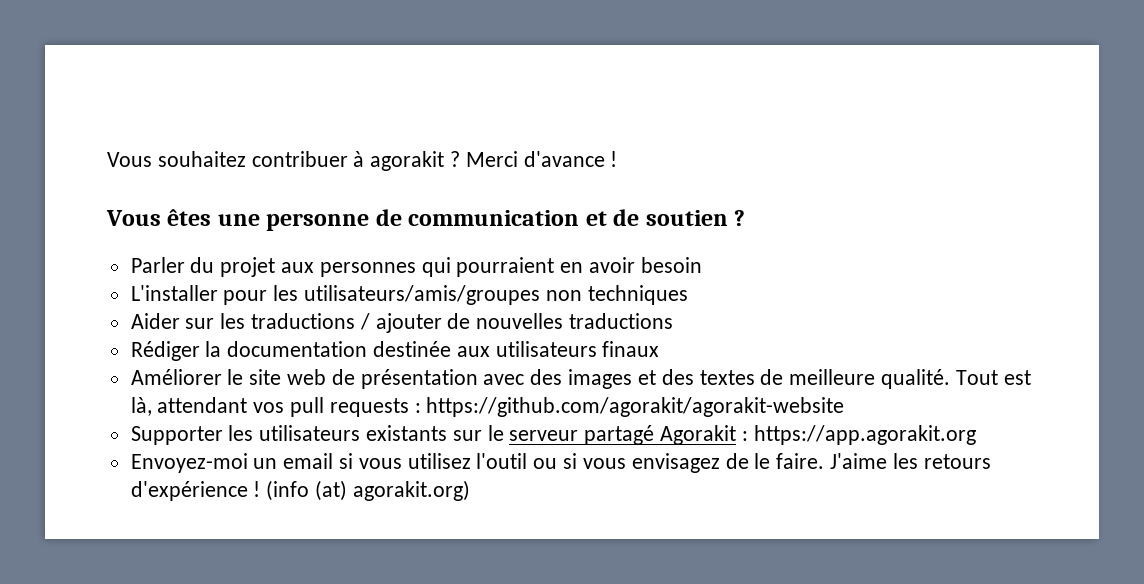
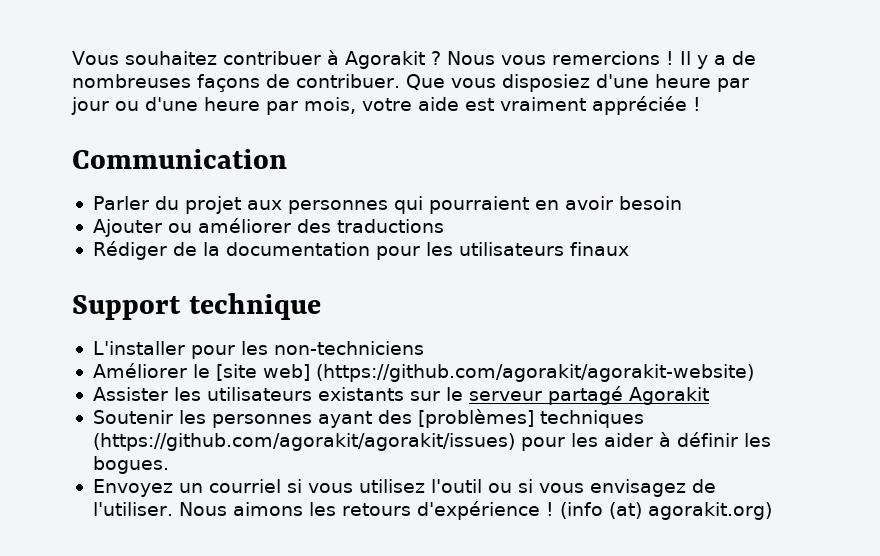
[370,151,618,171] [106,209,746,231] agorakit ? Merci d'avance ! // Vous êtes une personne de communication et de soutien ? -> [344,51,756,69] [72,74,749,92] [71,96,701,115] [72,149,287,169] Agorakit ? Nous vous remercions ! Il y a de nombreuses façons de contribuer. Que vous disposiez d'une heure par jour ou d'une heure par mois, votre aide est vraiment appréciée ! // Communication
[130,285,688,305] [130,313,674,333] [130,341,660,361] [130,369,1031,389] [130,397,845,417] [130,426,223,445] L'installer pour les utilisateurs/amis/groupes non techniques // Aider sur les traductions / ajouter de nouvelles traductions // Rédiger la documentation destinée aux utilisateurs finaux // Améliorer le site web de présentation avec des images et des textes de meilleure qualité. Tout est là, attendant vos pull requests : https://github.com/agorakit/agorakit-website // Supporter -> [92,218,444,237] [92,241,629,260] [72,293,321,320] [92,341,424,359] [92,363,754,382] [92,387,168,401] Ajouter ou améliorer des traductions // Rédiger de la documentation pour les utilisateurs finaux // Support technique // L'installer pour les non-techniciens // Améliorer le [site web] (https://github.com/agorakit/agorakit-website) // Assister
[741,425,976,445] [130,453,334,473] : https://app.agorakit.org // Envoyez-moi un email -> [92,409,644,428] [92,432,771,451] [92,456,169,474] [92,479,281,497] // Soutenir les personnes ayant des [problèmes] techniques (https://github.com/agorakit/agorakit/issues) pour les aider à définir les bogues. // Envoyez un courriel
[754,453,887,469] le faire. J'aime -> [92,502,303,516] l'utiliser. Nous aimons

